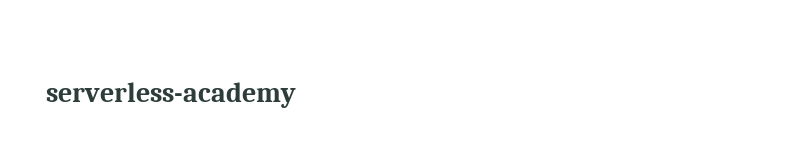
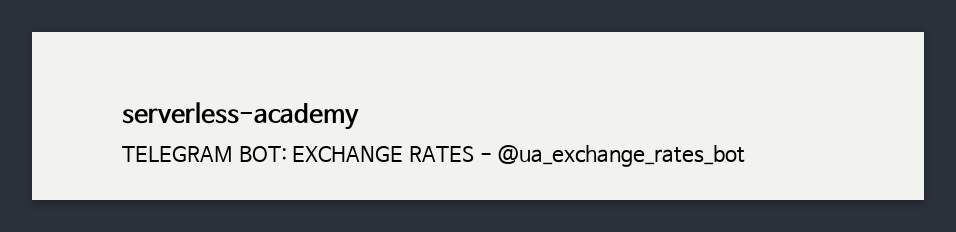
(296, 95) none -> [122,145,746,167] // TELEGRAM BOT: EXCHANGE RATES - @ua_exchange_rates_bot

